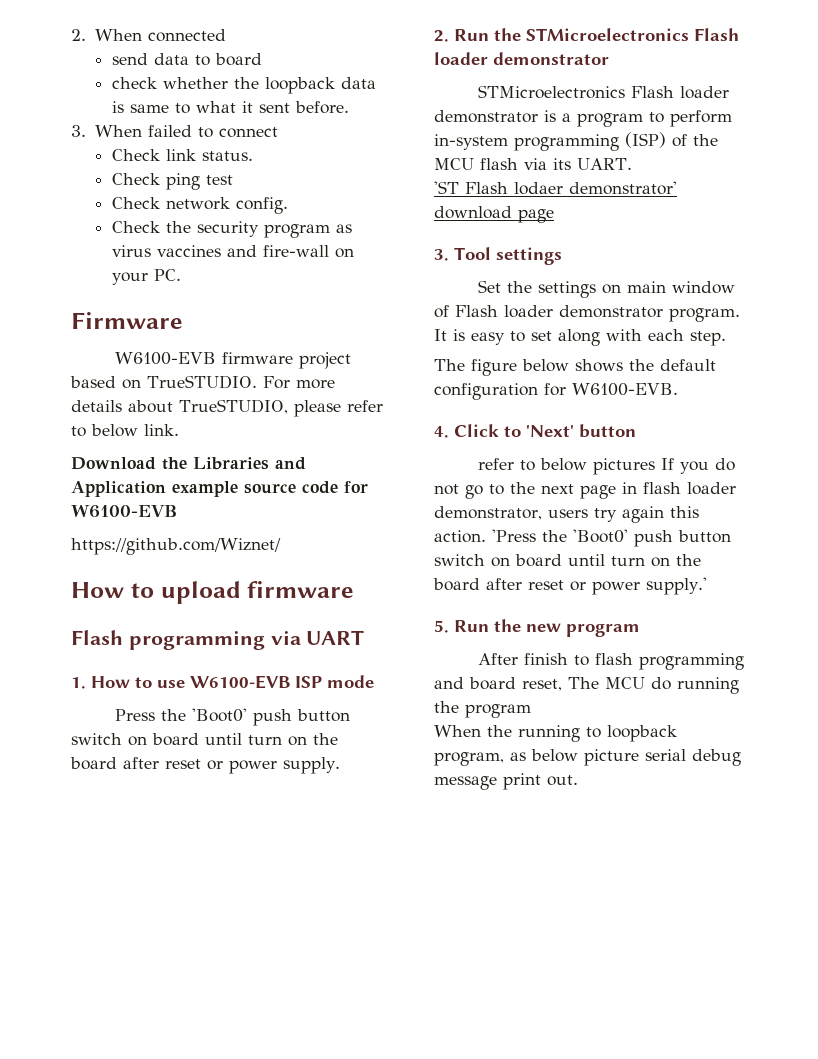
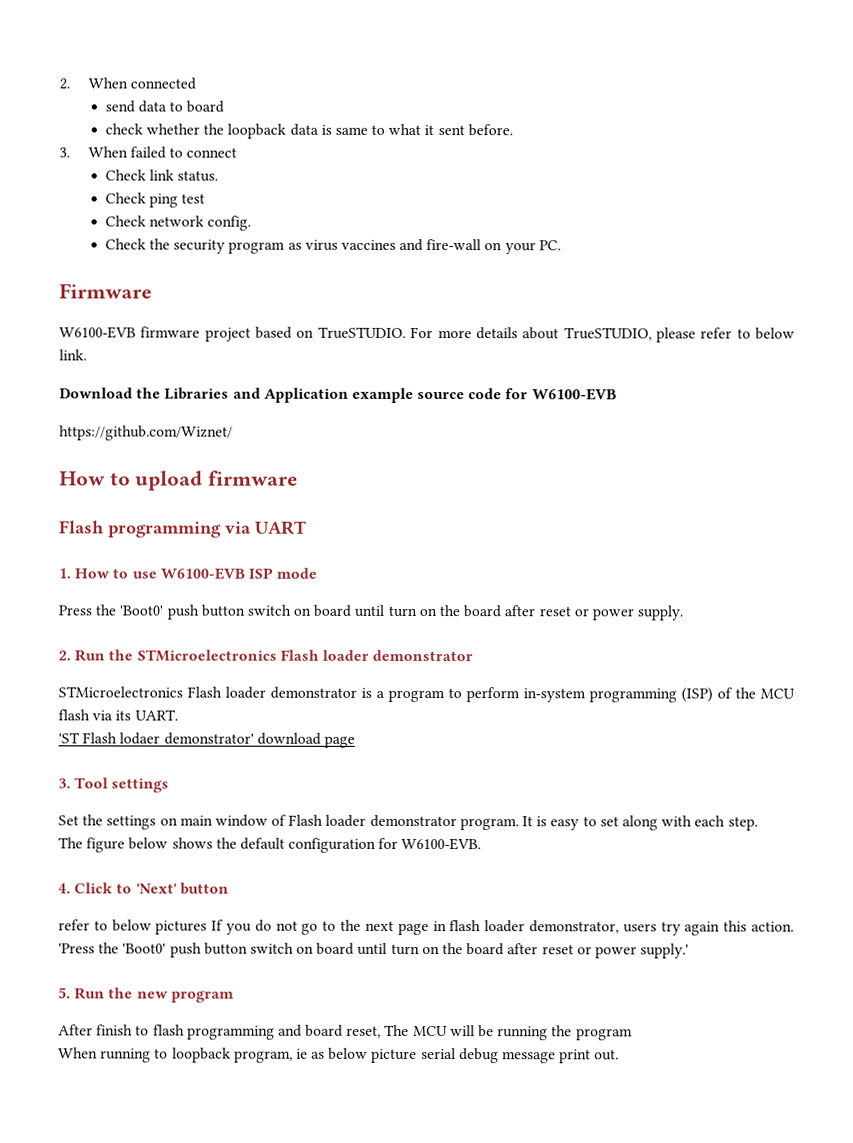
[651,677,671,690] do -> [449,1025,495,1038] will be
[487,725,512,737] the -> (98, 1053) none
(504, 759) none -> [295,1048,308,1059] ie

